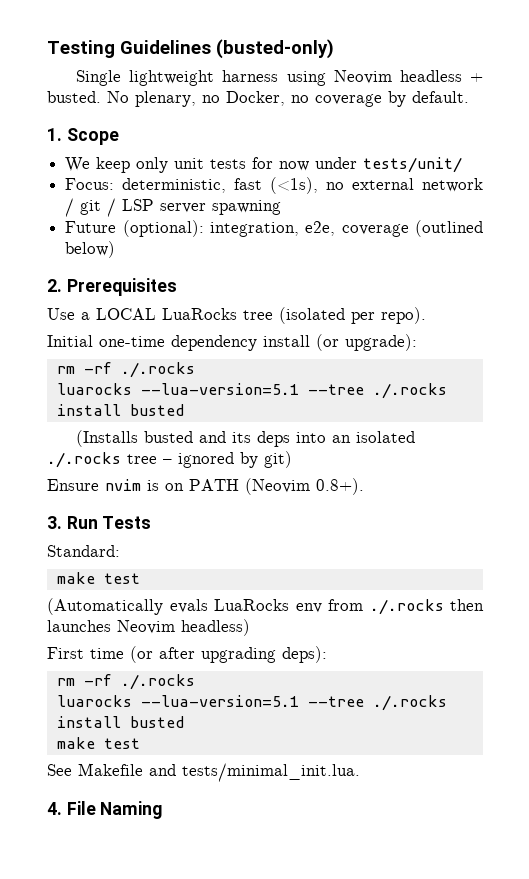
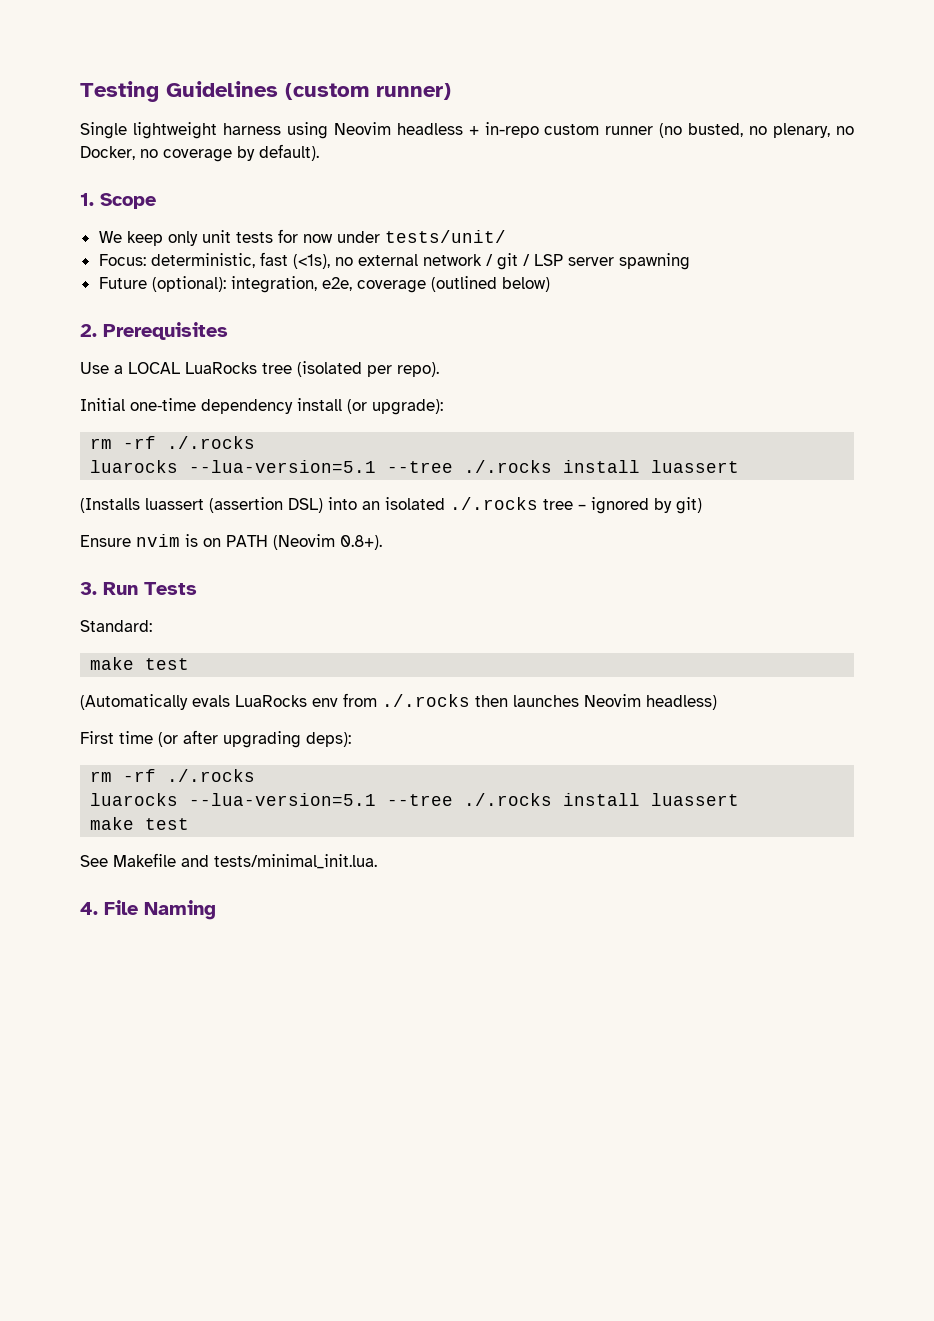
[216,39,334,59] (busted-only) -> [285,83,451,100] (custom runner)
[47,91,129,103] busted. No -> [484,122,768,138] in-repo custom runner (no busted, no
[412,91,469,103] default. -> [259,144,319,161] default).
[129,404,184,416] busted -> [651,460,740,473] luassert
[144,431,291,447] busted and its deps -> [145,497,323,513] luassert (assertion DSL)
[129,716,184,728] busted -> [651,793,740,806] luassert

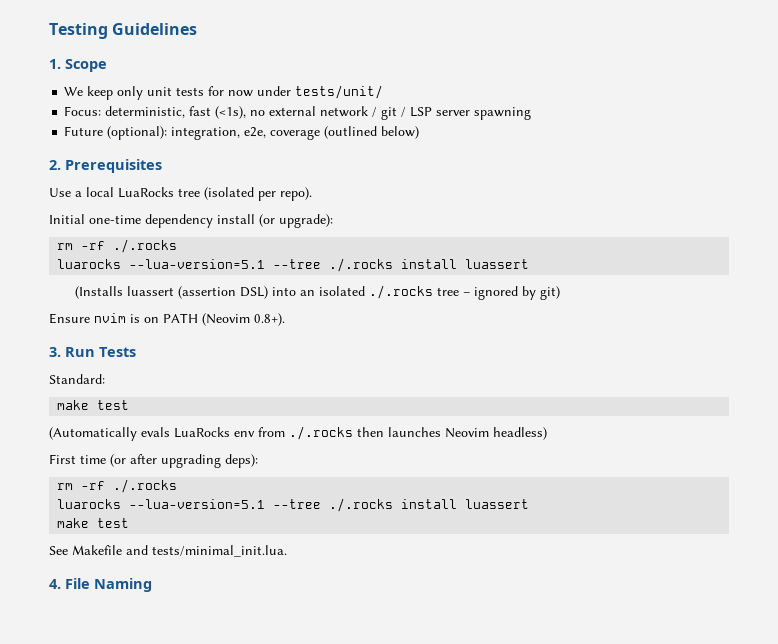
[285,83,451,100] [80,122,855,139] [80,144,319,162] (custom runner) // Single lightweight harness using Neovim headless + in-repo custom runner (no busted, no plenary, no Docker, no coverage by default). -> (198, 29) none
[128,362,180,374] LOCAL -> [86,187,114,197] local

